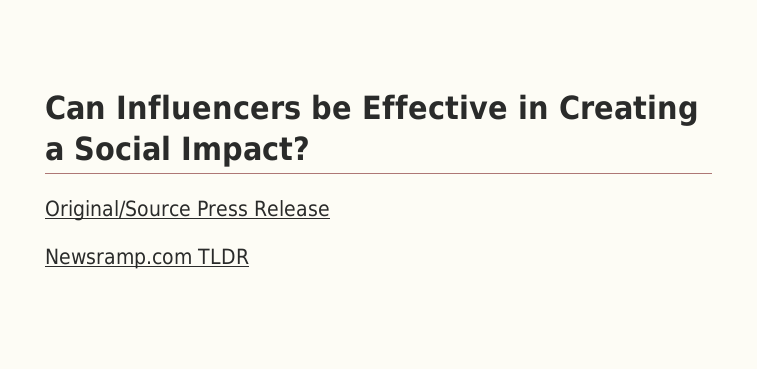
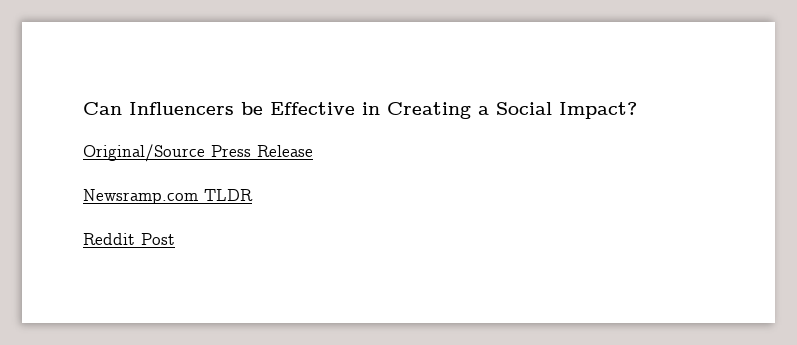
(249, 256) none -> [83,233,175,245] // Reddit Post

